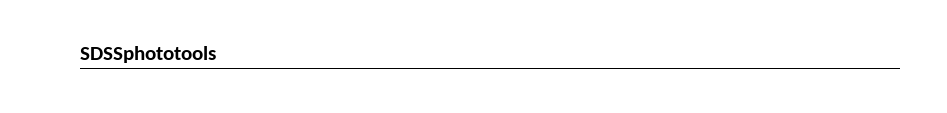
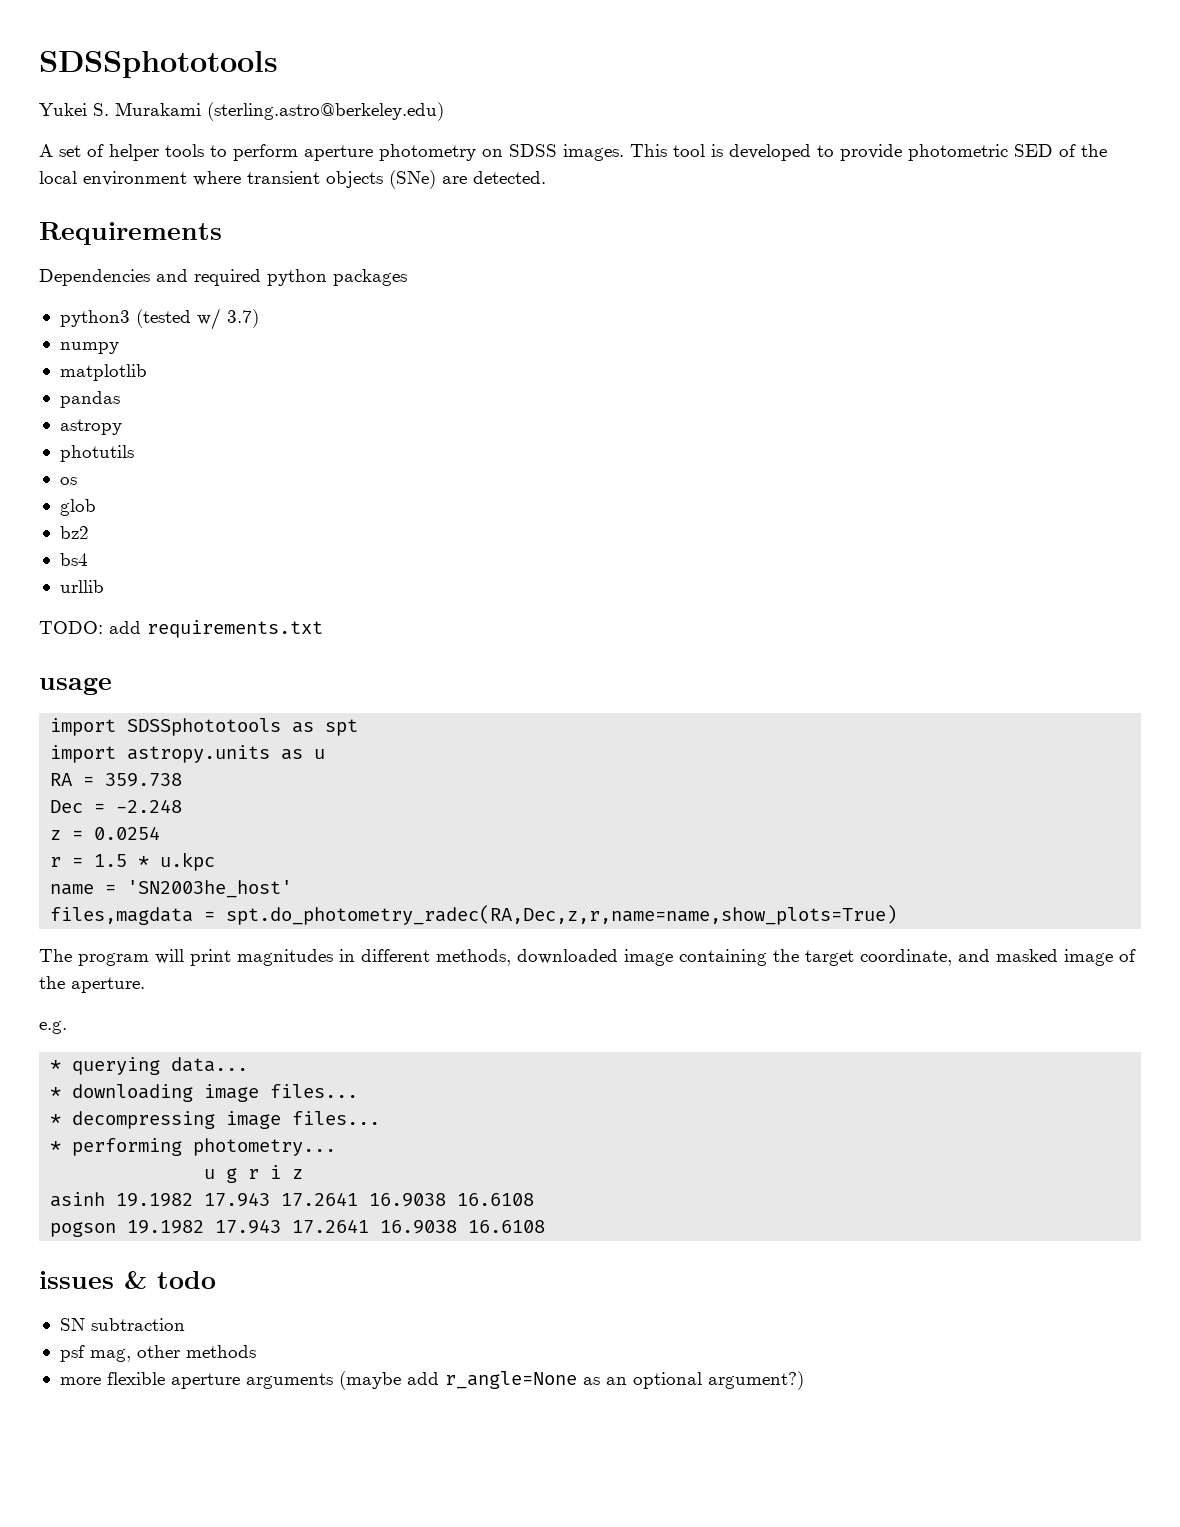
[80,46,216,63] SDSSphototools -> [39,51,278,78] [39,102,444,121] [39,144,1107,161] [39,170,546,189] [39,222,222,245] [39,269,407,286] [59,308,259,330] [59,342,119,354] [59,364,147,381] [59,391,120,408] [59,419,122,435] [59,445,134,462] [59,477,77,485] [59,499,96,516] [59,526,89,539] [59,553,88,566] [59,580,104,593] [39,620,323,638] [39,677,112,695] [50,718,359,736] [50,745,326,763] [50,773,183,787] [50,799,183,813] [50,826,161,840] [50,852,216,871] [50,880,293,898] [50,905,898,925] [39,949,1136,966] [39,976,145,993] [39,1021,67,1034] [50,1057,249,1075] [50,1084,359,1102] [50,1111,381,1129] [50,1138,337,1156] [204,1165,304,1183] [50,1192,535,1207] [50,1219,546,1237] [39,1271,216,1289] [59,1318,185,1331] [59,1345,256,1362] [59,1371,804,1390] SDSSphototools // Yukei S. Murakami (sterling.astro@berkeley.edu) // A set of helper tools to perform aperture photometry on SDSS images. This tool is developed to provide photometric SED of the local environment where transient objects (SNe) are detected. // Requirements // Dependencies and required python packages // python3 (tested w/ 3.7) // numpy // matplotlib // pandas // astropy // photutils // os // glob // bz2 // bs4 // urllib // TODO: add requirements.txt // usage // import SDSSphototools as spt // import astropy.units as u // RA = 359.738 // Dec = -2.248 // z = 0.0254 // r = 1.5 * u.kpc // name = 'SN2003he_host' // files,magdata = spt.do_photometry_radec(RA,Dec,z,r,name=name,show_plots=True) // The program will print magnitudes in different methods, downloaded image containing the target coordinate, and masked image of the aperture. // e.g. // * querying data... // * downloading image files... // * decompressing image files... // * performing photometry... // u g r i z // asinh 19.1982 17.943 17.2641 16.9038 16.6108 // pogson 19.1982 17.943 17.2641 16.9038 16.6108 // issues & todo // SN subtraction // psf mag, other methods // more flexible aperture arguments (maybe add r_angle=None as an optional argument?)

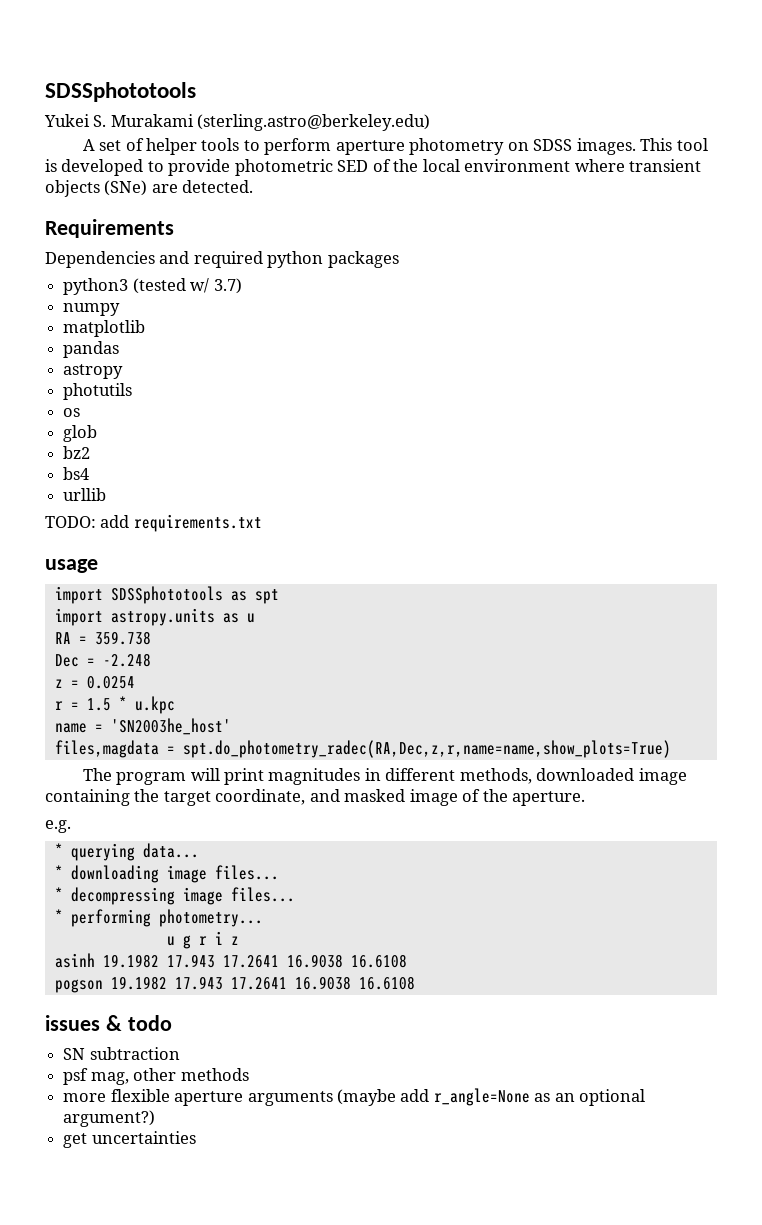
(804, 1380) none -> [63,1131,196,1148] // get uncertainties

